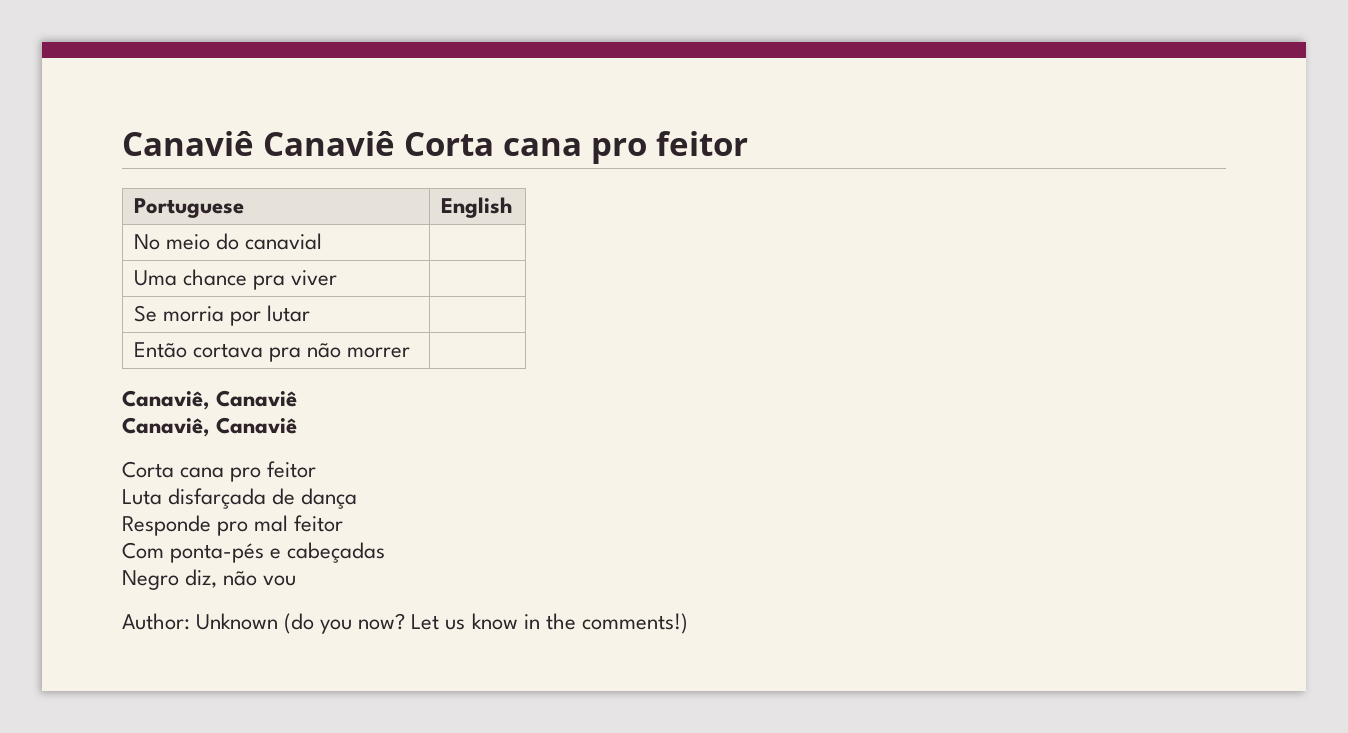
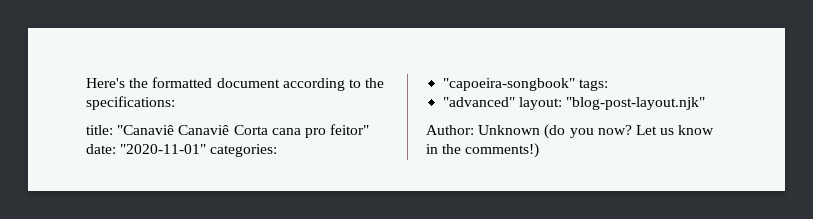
[122,131,748,164] [133,198,244,218] [440,197,512,218] [133,233,322,250] [133,269,337,290] [133,305,310,326] [133,342,410,362] [122,390,298,410] [122,417,298,437] [122,461,317,482] [122,488,358,509] [122,515,344,536] [122,542,386,563] [122,569,297,590] Canaviê Canaviê Corta cana pro feitor // Portuguese | English // No meio do canavial | // Uma chance pra viver | // Se morria por lutar | // Então cortava pra não morrer | // Canaviê, Canaviê // Canaviê, Canaviê // Corta cana pro feitor // Luta disfarçada de dança // Responde pro mal feitor // Com ponta-pés e cabeçadas // Negro diz, não vou -> [86,77,385,91] [86,96,175,110] [86,124,370,138] [86,144,278,157] [443,78,609,91] [443,97,706,110] Here's the formatted document according to the specifications: // title: "Canaviê Canaviê Corta cana pro feitor" date: "2020-11-01" categories: // "capoeira-songbook" tags: // "advanced" layout: "blog-post-layout.njk"

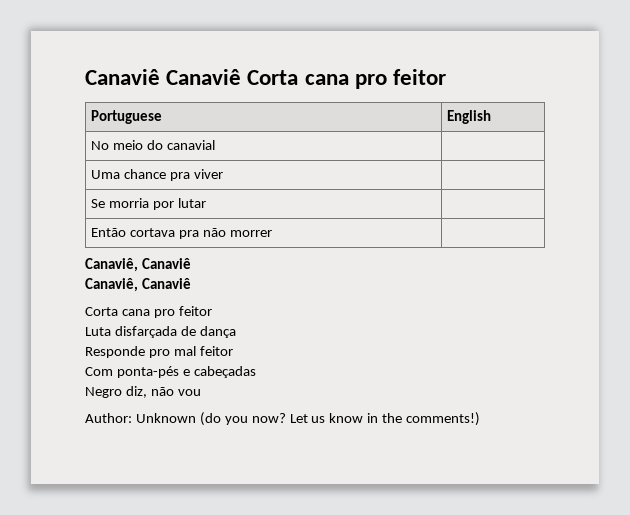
[86,77,385,91] [86,96,175,110] [86,124,370,138] [86,144,278,157] [443,78,609,91] [443,97,706,110] Here's the formatted document according to the specifications: // title: "Canaviê Canaviê Corta cana pro feitor" date: "2020-11-01" categories: // "capoeira-songbook" tags: // "advanced" layout: "blog-post-layout.njk" -> [85,69,447,89] [91,110,163,124] [447,110,492,124] [91,140,215,150] [91,169,223,181] [91,198,206,210] [91,228,272,239] [85,258,191,272] [85,278,191,292] [85,306,212,318] [85,326,236,338] [85,346,233,358] [85,366,256,378] [85,386,201,398] Canaviê Canaviê Corta cana pro feitor // Portuguese | English // No meio do canavial | // Uma chance pra viver | // Se morria por lutar | // Então cortava pra não morrer | // Canaviê, Canaviê // Canaviê, Canaviê // Corta cana pro feitor // Luta disfarçada de dança // Responde pro mal feitor // Com ponta-pés e cabeçadas // Negro diz, não vou

